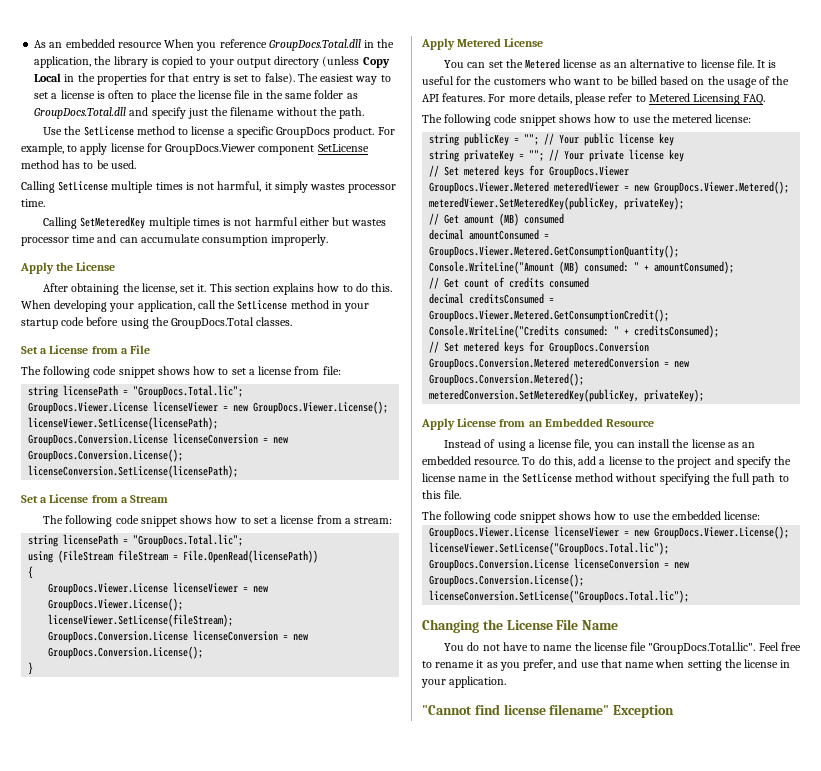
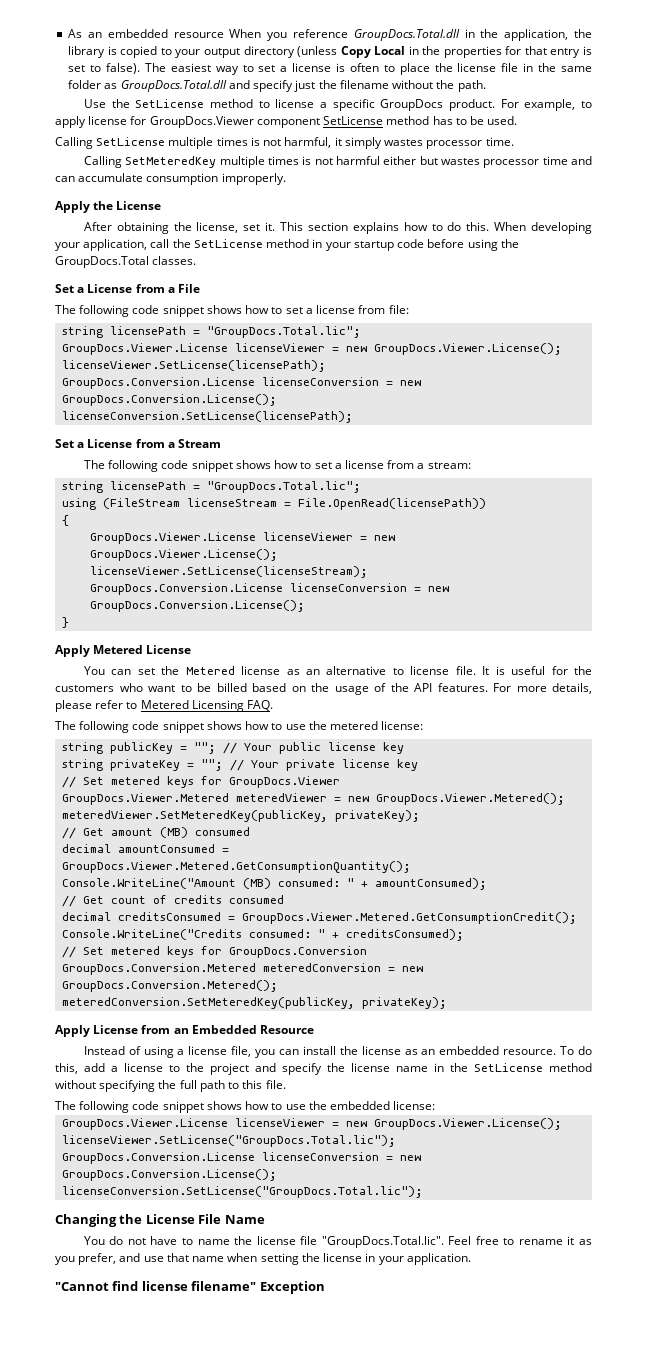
[118,550,169,561] fileStream -> [187,498,278,507] licenseStream
[48,614,234,627] licenseViewer.SetLicense(fileStream); -> [90,566,369,578] licenseViewer.SetLicense(licenseStream);

